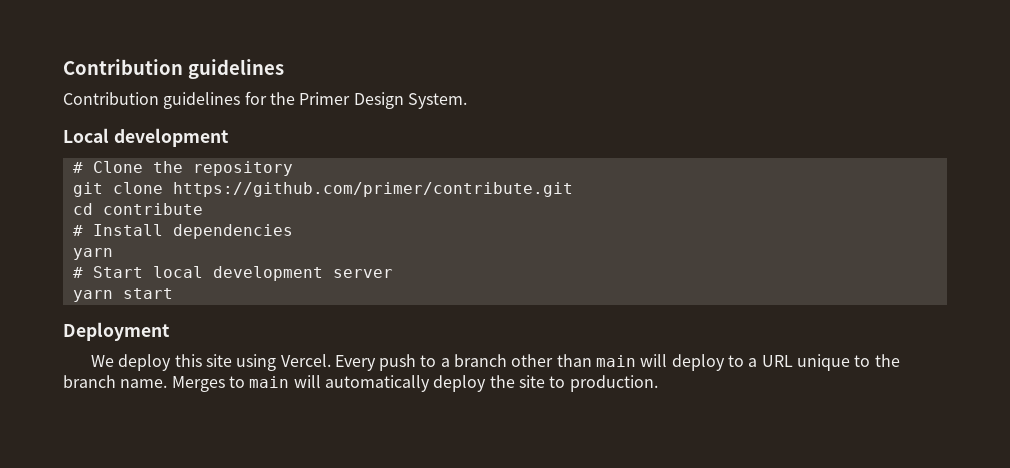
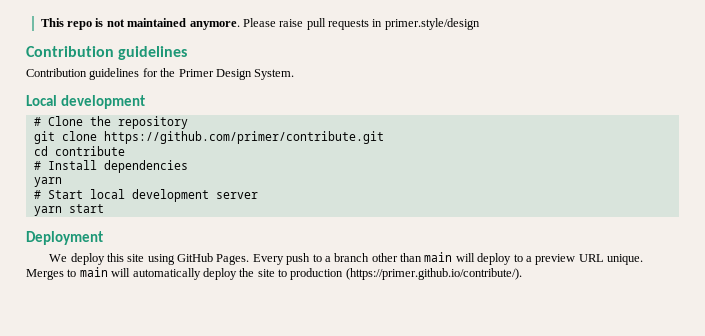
(63, 67) none -> [40,18,480,30] This repo is not maintained anymore. Please raise pull requests in primer.style/design //
[280,354,331,367] Vercel. -> [177,253,250,265] GitHub Pages.
[761,354,900,371] [63,375,168,388] URL unique to the branch name. -> [535,254,644,265] preview URL unique.
[569,375,658,392] production. -> [290,268,522,280] production (https://primer.github.io/contribute/).

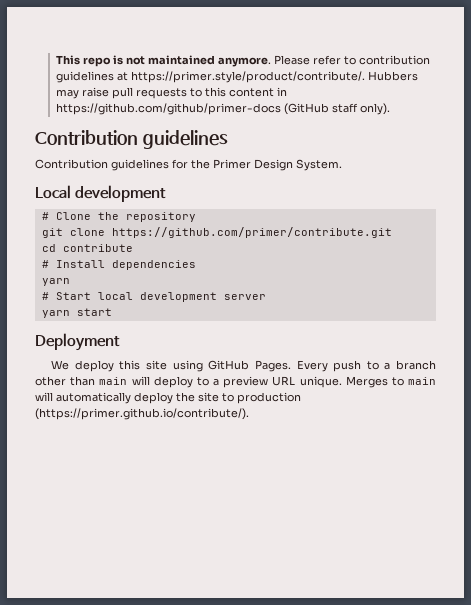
[279,18,480,30] raise pull requests in primer.style/design -> [313,55,431,65] [56,71,419,83] [56,87,288,99] [56,103,391,115] refer to contribution guidelines at https://primer.style/product/contribute/. Hubbers may raise pull requests to this content in https://github.com/github/primer-docs (GitHub staff only).

